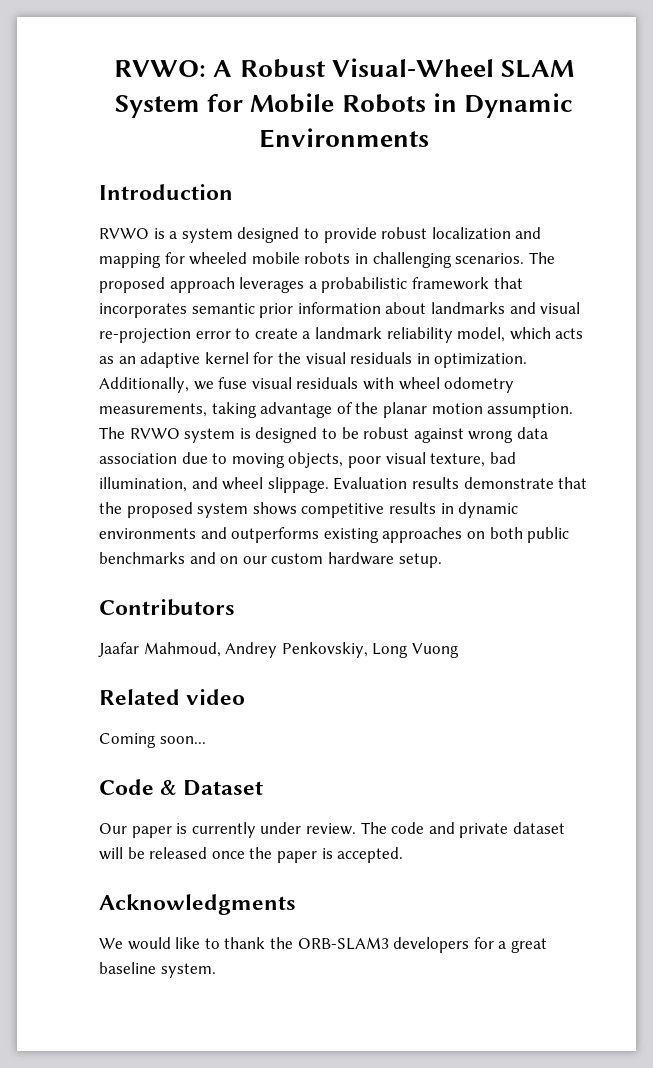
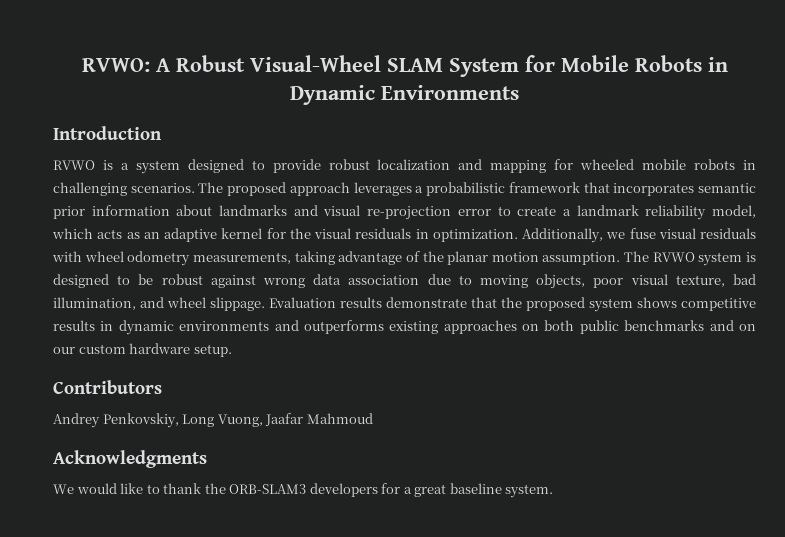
[98,642,221,657] Jaafar Mahmoud, -> (162, 387) none
[411,643,459,658] [99,689,246,705] [99,733,206,748] [99,779,264,796] [99,822,565,838] [99,847,404,863] Vuong // Related video // Coming soon... // Code & Dataset // Our paper is currently under review. The code and private dataset will be released once the paper is accepted. -> [217,413,373,427] Vuong, Jaafar Mahmoud

